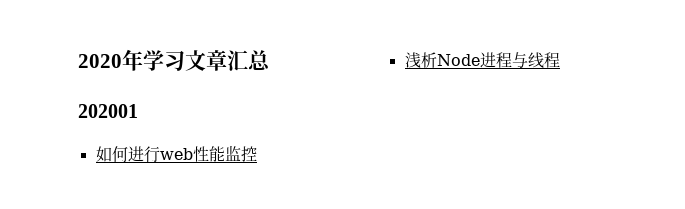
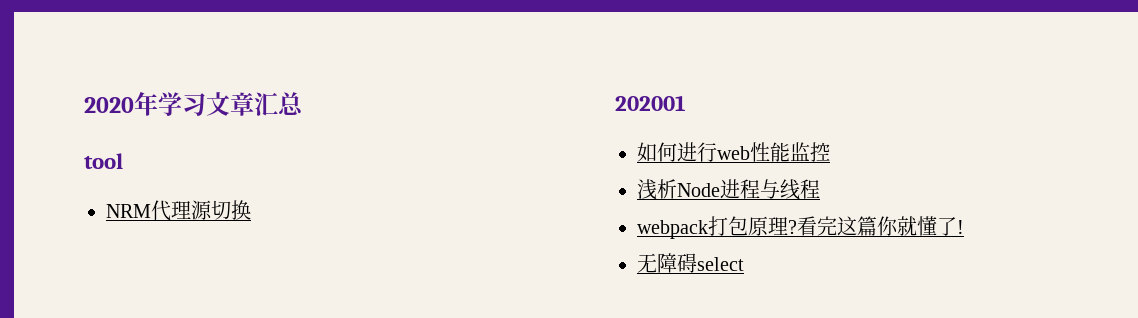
(270, 60) none -> [84,153,123,169] [106,200,251,221] // tool // NRM代理源切换
(560, 60) none -> [637,216,964,239] [637,253,744,273] // webpack打包原理?看完这篇你就懂了! // 无障碍select

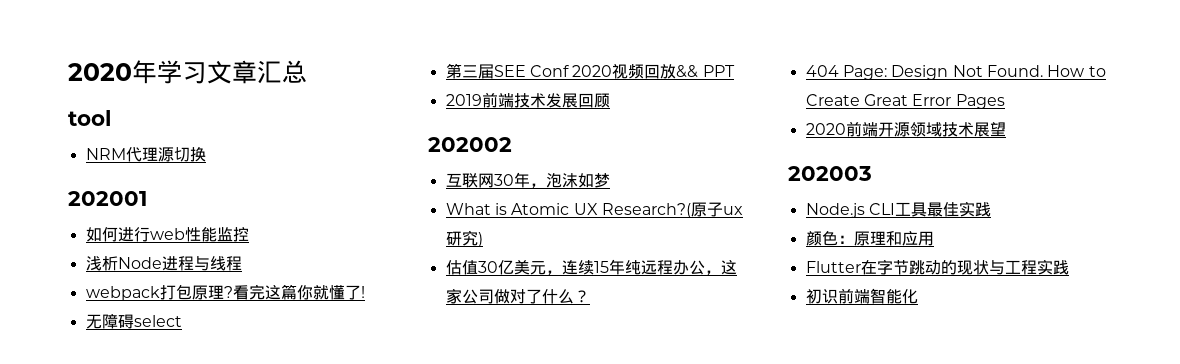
(744, 264) none -> [445,63,735,79] [445,92,610,108] [428,137,512,152] [445,172,610,188] [445,202,743,218] [445,230,483,247] [445,259,737,275] [445,288,590,304] [805,65,1106,80] [805,94,1005,109] [805,121,1006,137] [788,166,872,181] [805,201,991,218] [805,231,934,246] [805,259,1069,275] [805,288,918,304] // 第三届SEE Conf 2020视频回放&& PPT // 2019前端技术发展回顾 // 202002 // 互联网30年，泡沫如梦 // What is Atomic UX Research?(原子ux研究) // 估值30亿美元，连续15年纯远程办公，这家公司做对了什么？ // 404 Page: Design Not Found. How to Create Great Error Pages // 2020前端开源领域技术展望 // 202003 // Node.js CLI工具最佳实践 // 颜色：原理和应用 // Flutter在字节跳动的现状与工程实践 // 初识前端智能化

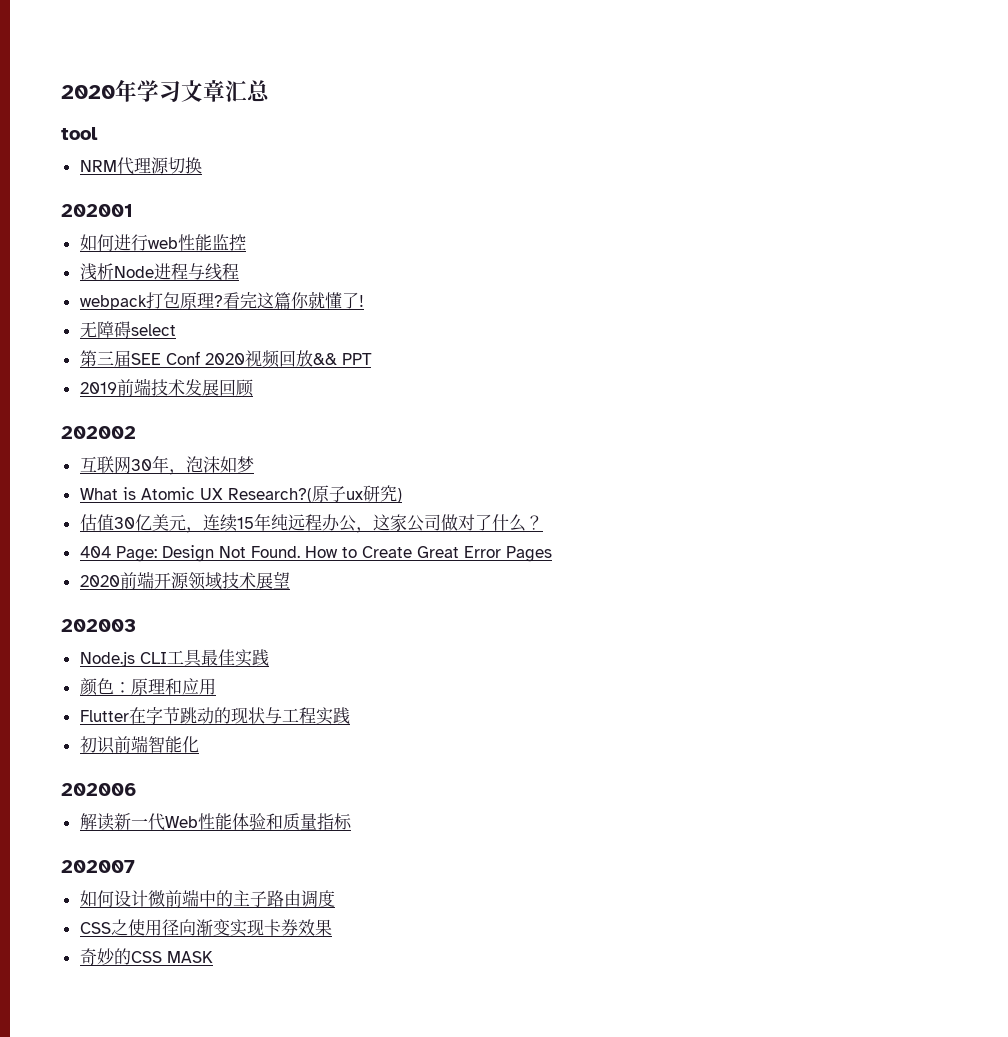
(918, 296) none -> [61,783,137,796] [79,813,352,831] [61,860,135,873] [79,889,335,908] [79,919,332,937] [79,948,213,965] // 202006 // 解读新一代Web性能体验和质量指标 // 202007 // 如何设计微前端中的主子路由调度 // CSS之使用径向渐变实现卡券效果 // 奇妙的CSS MASK

